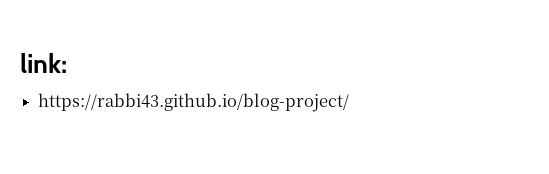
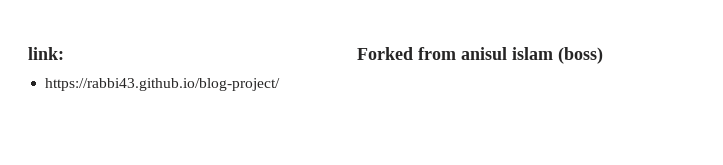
(350, 102) none -> [357,47,603,64] // Forked from anisul islam (boss)

